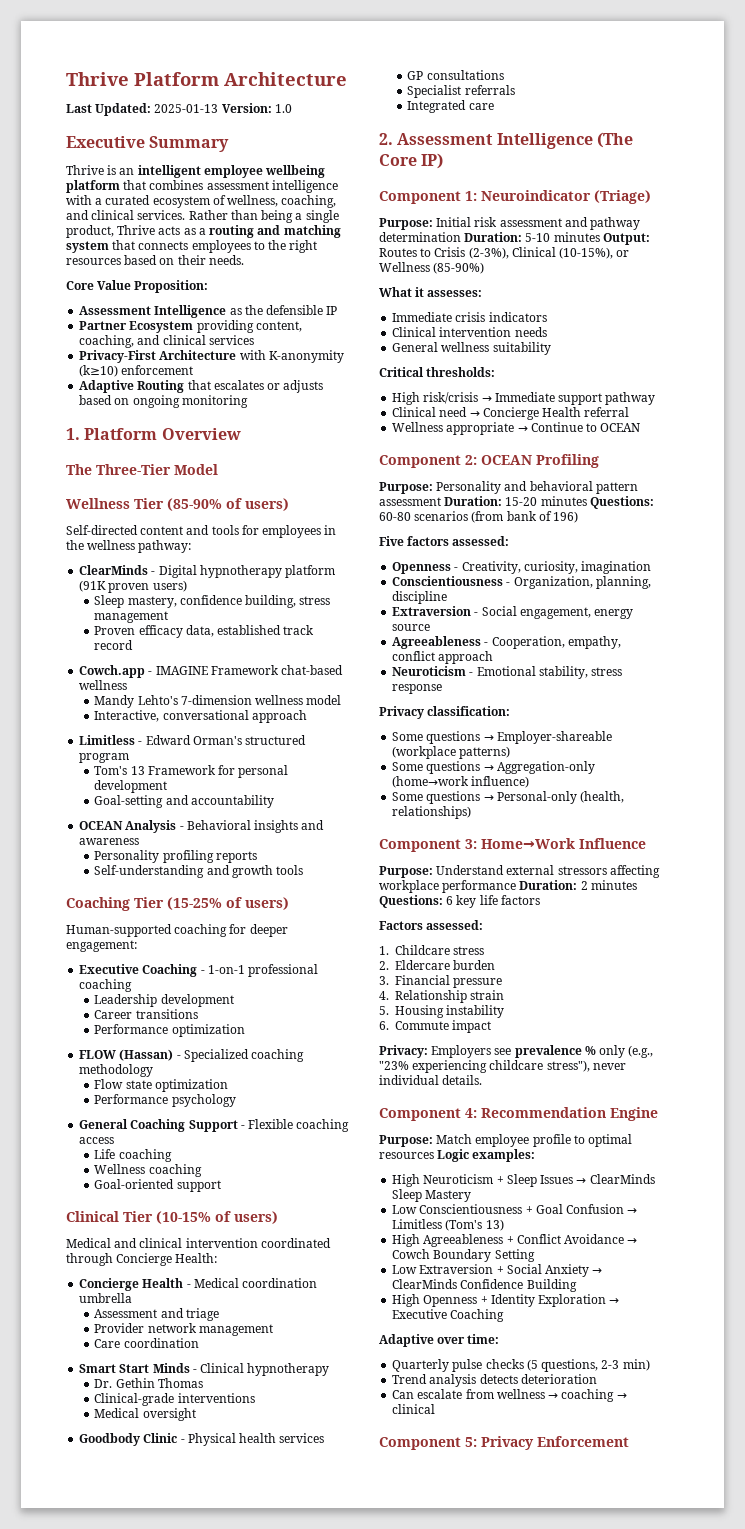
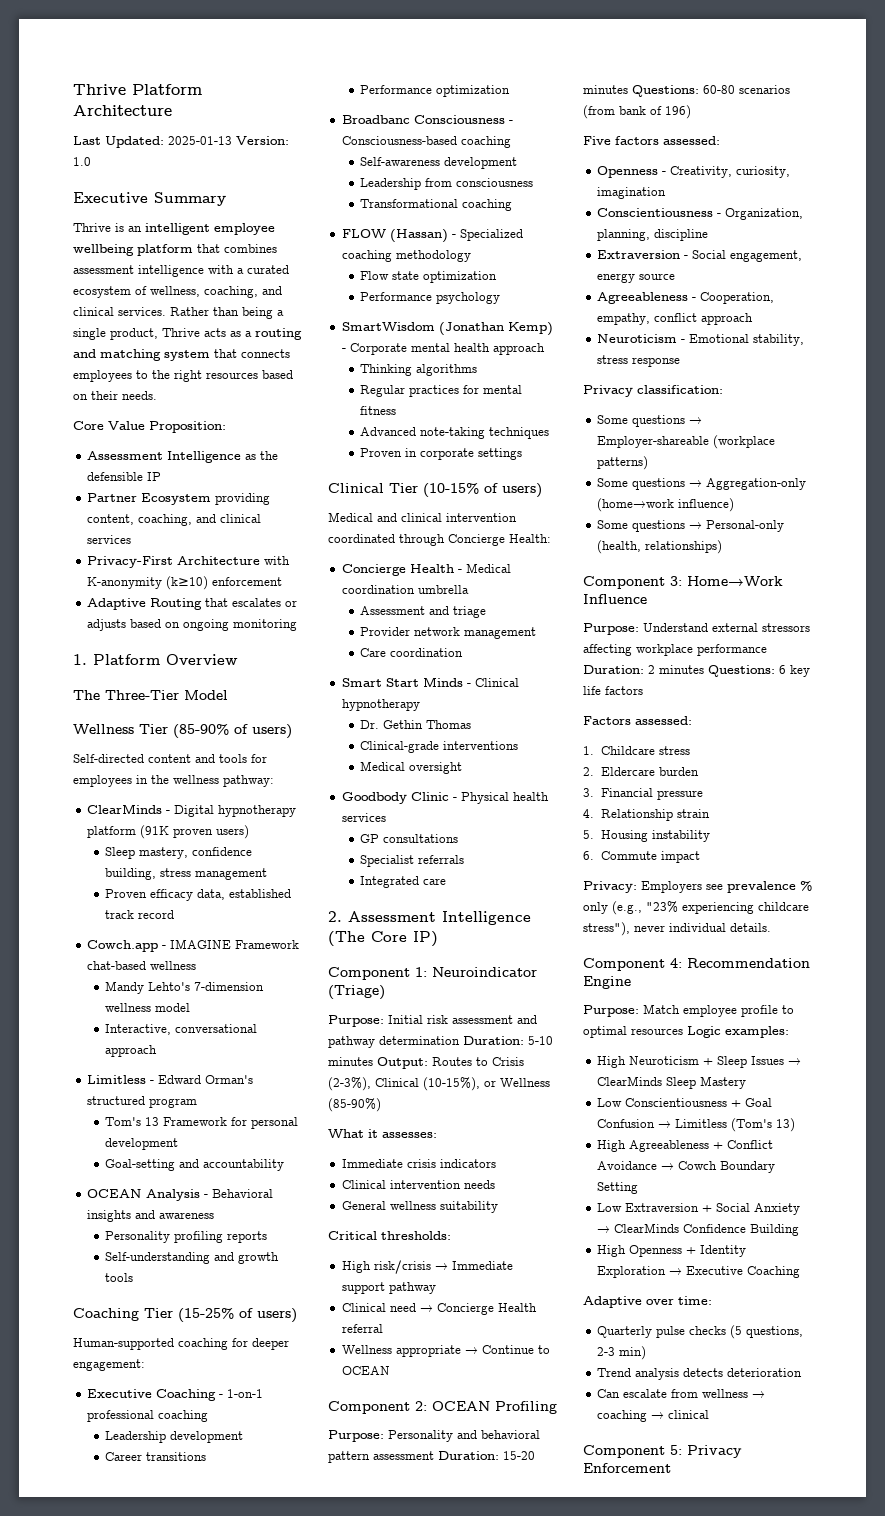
(245, 1030) none -> [341,115,513,124] [341,136,511,148] [360,157,518,169] [360,178,534,190] [360,199,513,211] // Broadbanc Consciousness - Consciousness-based coaching // Self-awareness development // Leadership from consciousness // Transformational coaching
[79,1119,350,1132] [79,1137,115,1144] [94,1149,172,1162] [94,1164,202,1177] [94,1179,221,1192] General Coaching Support - Flexible coaching access // Life coaching // Wellness coaching // Goal-oriented support -> [341,322,553,336] [341,343,545,355] [360,364,478,376] [360,385,523,397] [360,406,397,415] [360,427,550,439] [360,448,523,460] SmartWisdom (Jonathan Kemp) - Corporate mental health approach // Thinking algorithms // Regular practices for mental fitness // Advanced note-taking techniques // Proven in corporate settings

